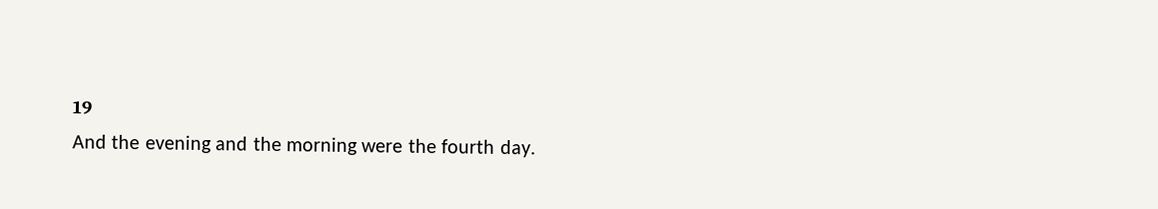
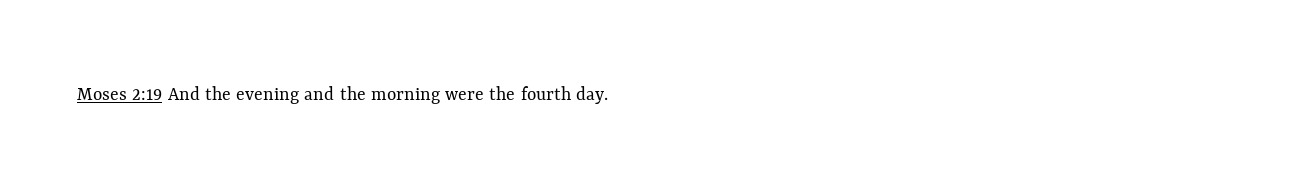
[72,100,93,115] 19 // -> [77,88,163,100] Moses 2:19

